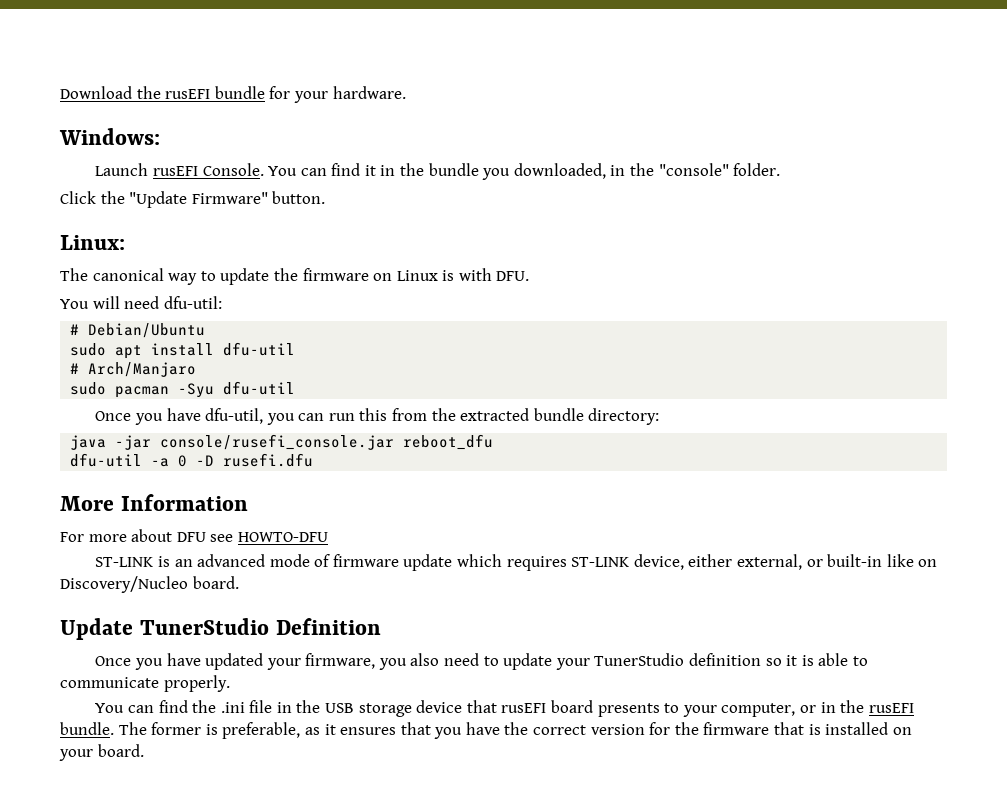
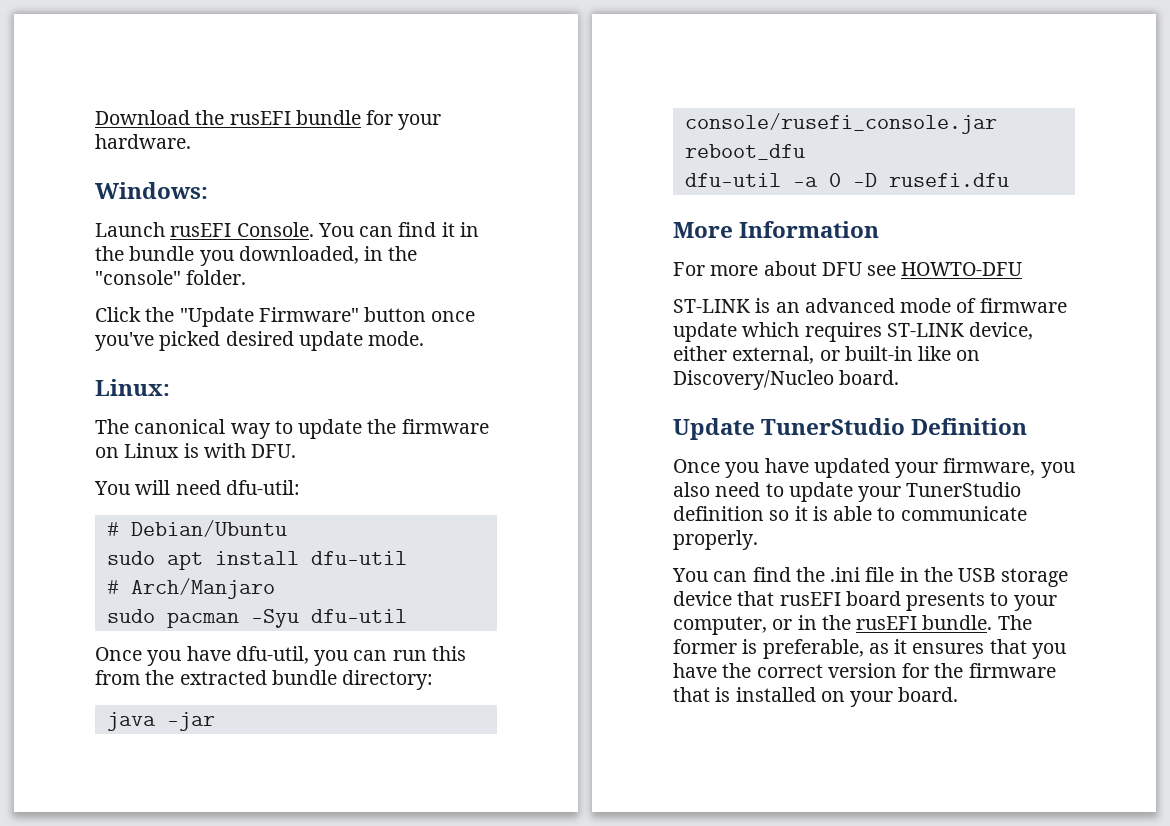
[272,191,326,204] button. -> [364,307,476,322] [95,331,425,351] button once you've picked desired update mode.

